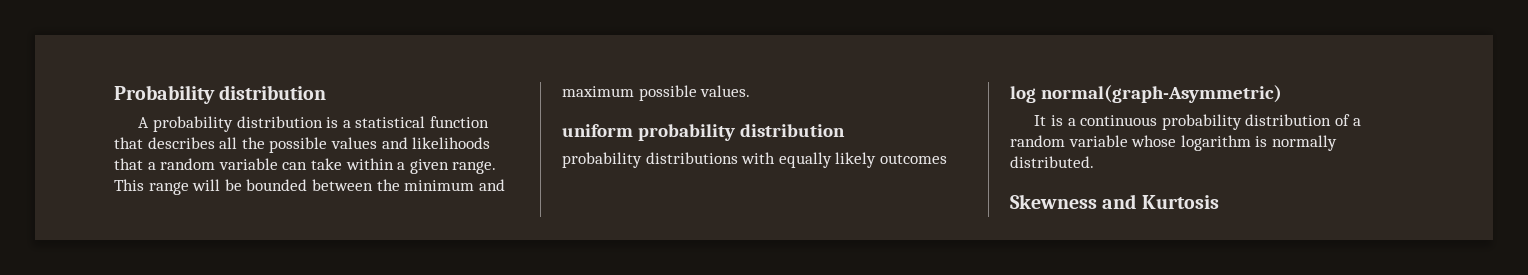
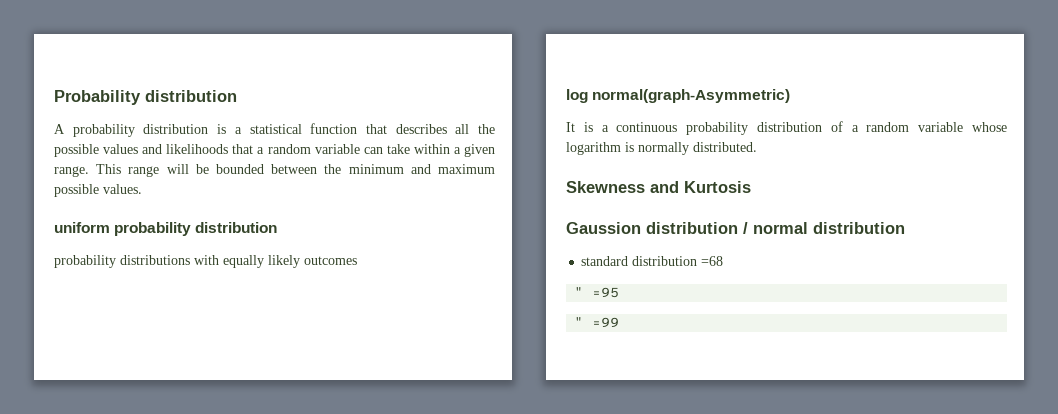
(1219, 202) none -> [566,222,905,234] [581,256,724,266] [574,287,620,298] [574,317,620,327] // Gaussion distribution / normal distribution // standard distribution =68 // " =95 // " =99

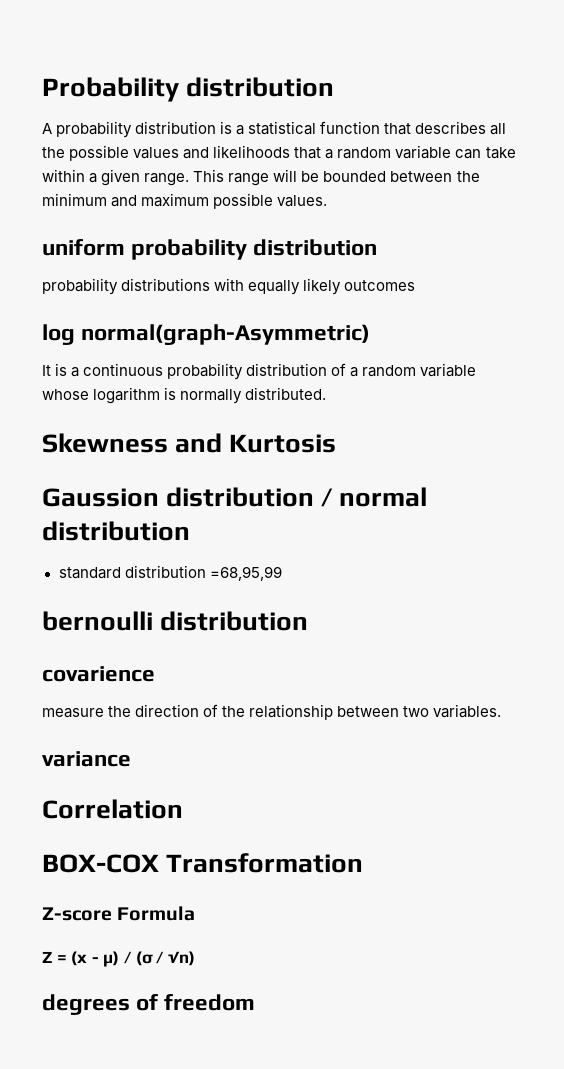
[701,256,724,266] [574,287,620,298] [574,317,620,327] =68 // " =95 // " =99 -> [209,566,282,581] [42,611,309,631] [42,666,155,682] [42,704,502,720] [42,751,131,767] [42,799,183,819] [42,853,364,873] [42,906,196,921] [42,951,195,967] [42,994,256,1015] =68,95,99 // bernoulli distribution // covarience // measure the direction of the relationship between two variables. // variance // Correlation // BOX-COX Transformation // Z-score Formula // Z = (x - μ) / (σ / √n) // degrees of freedom

